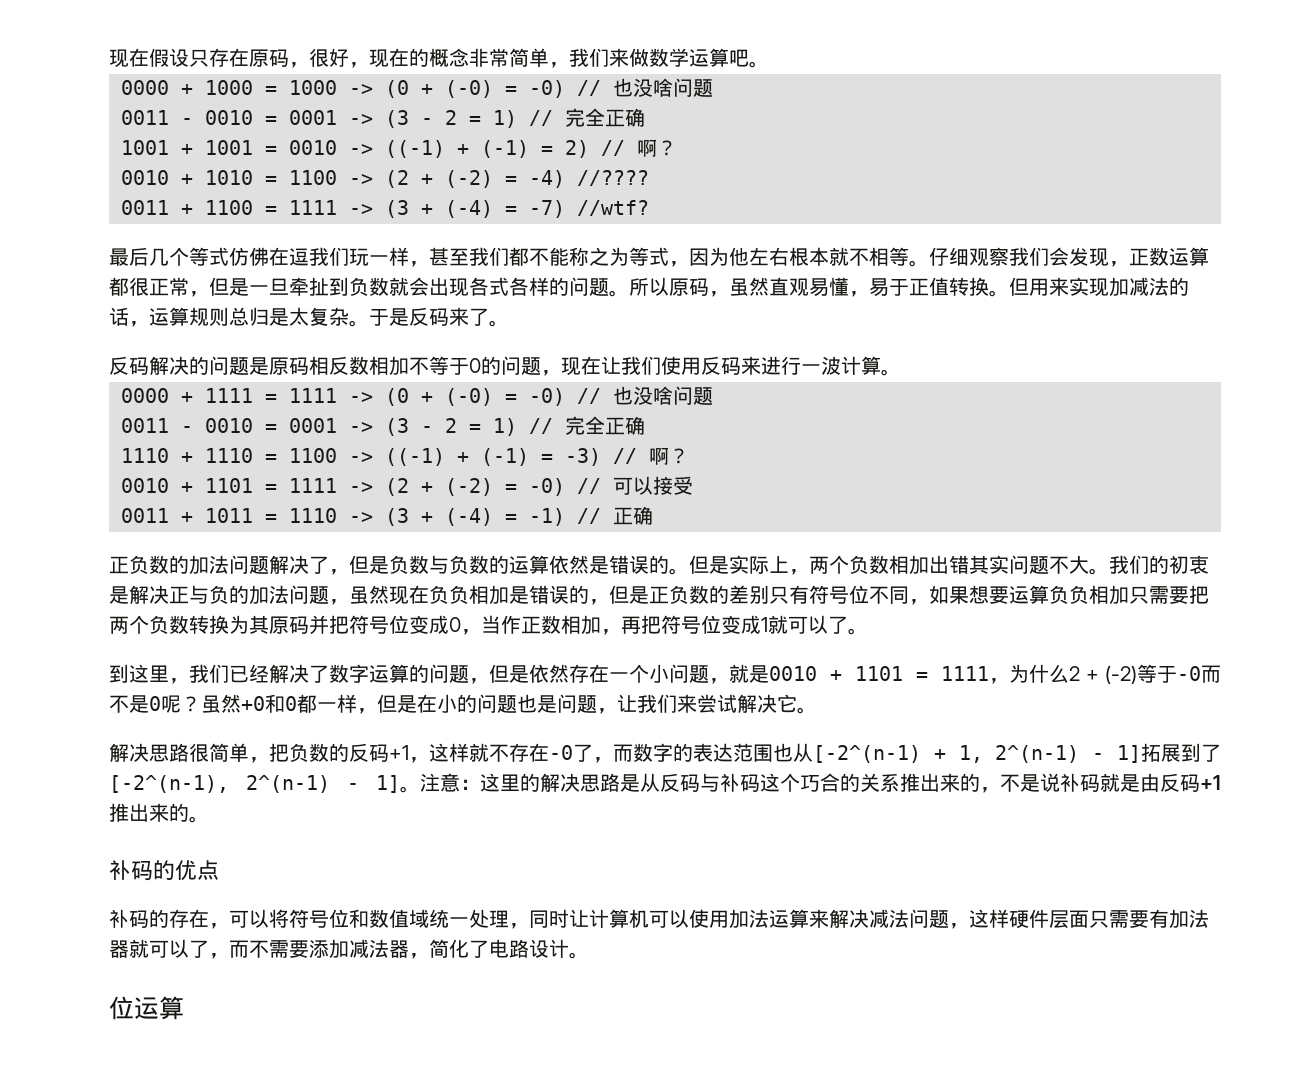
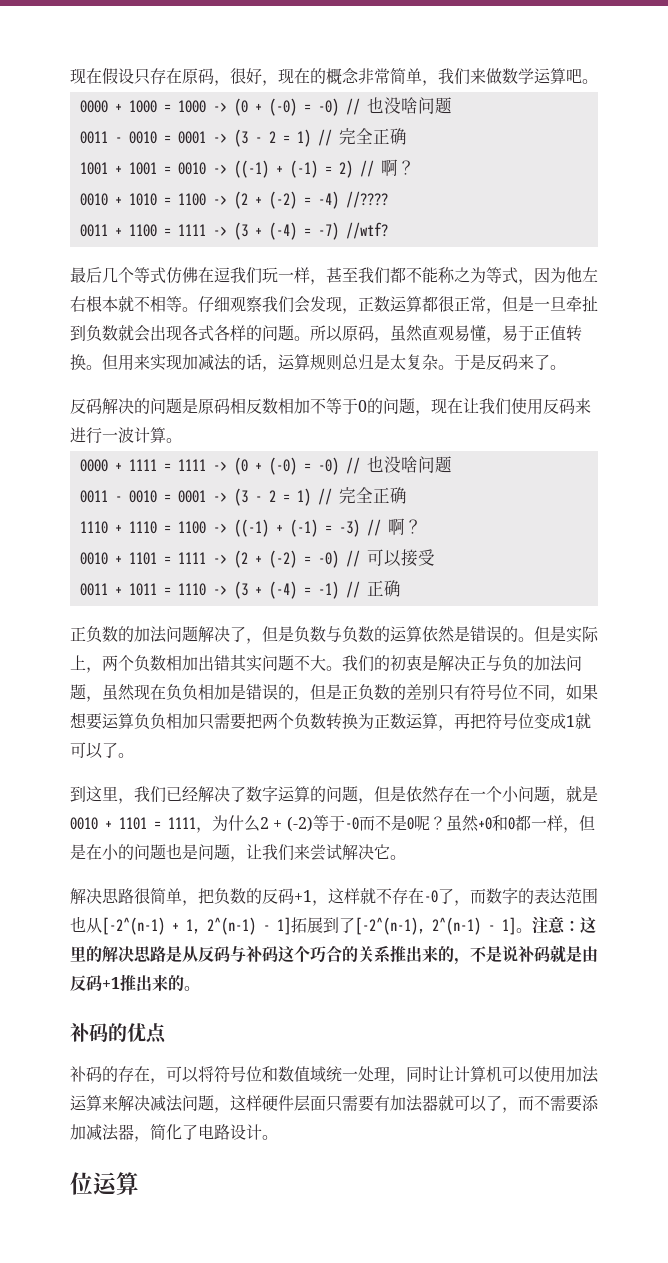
[249,615,601,635] 其原码并把符号位变成0，当作正数相加 -> [374,713,438,729] 正数运算

